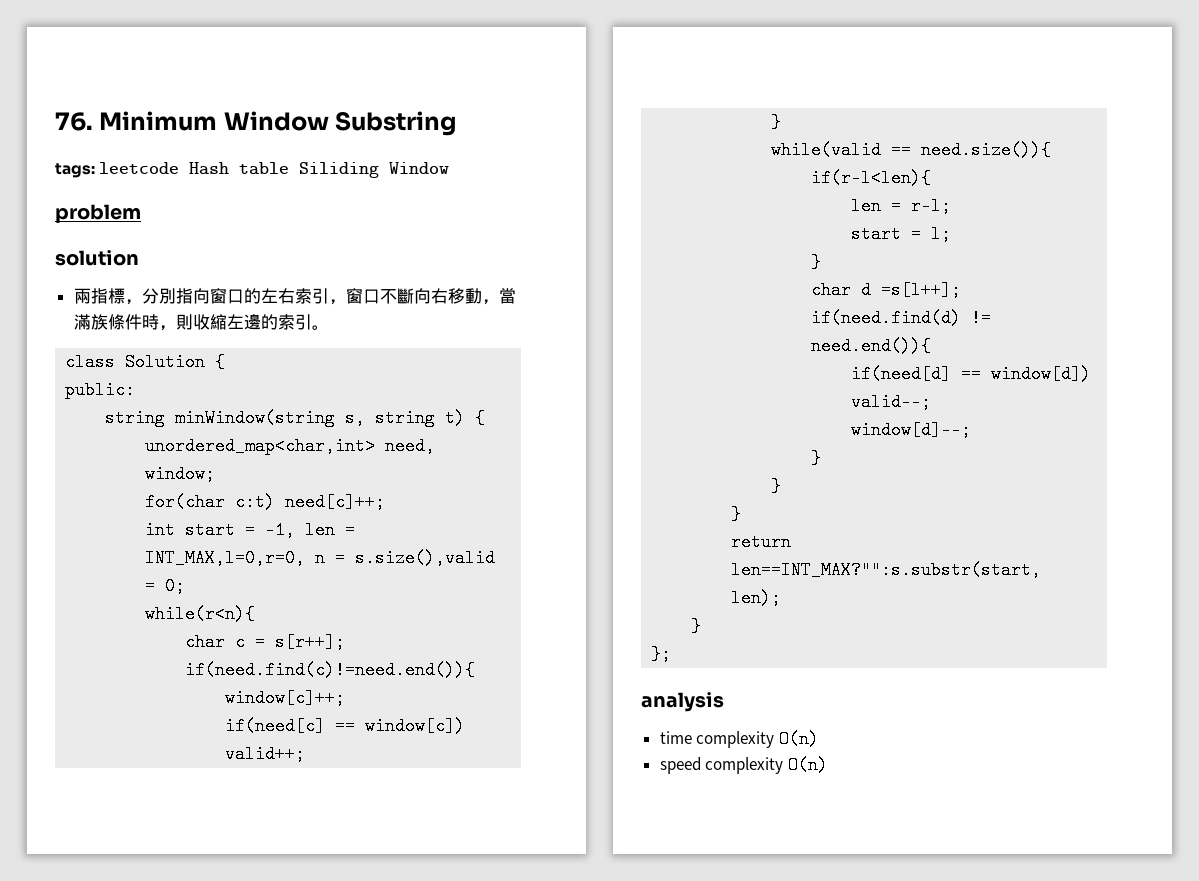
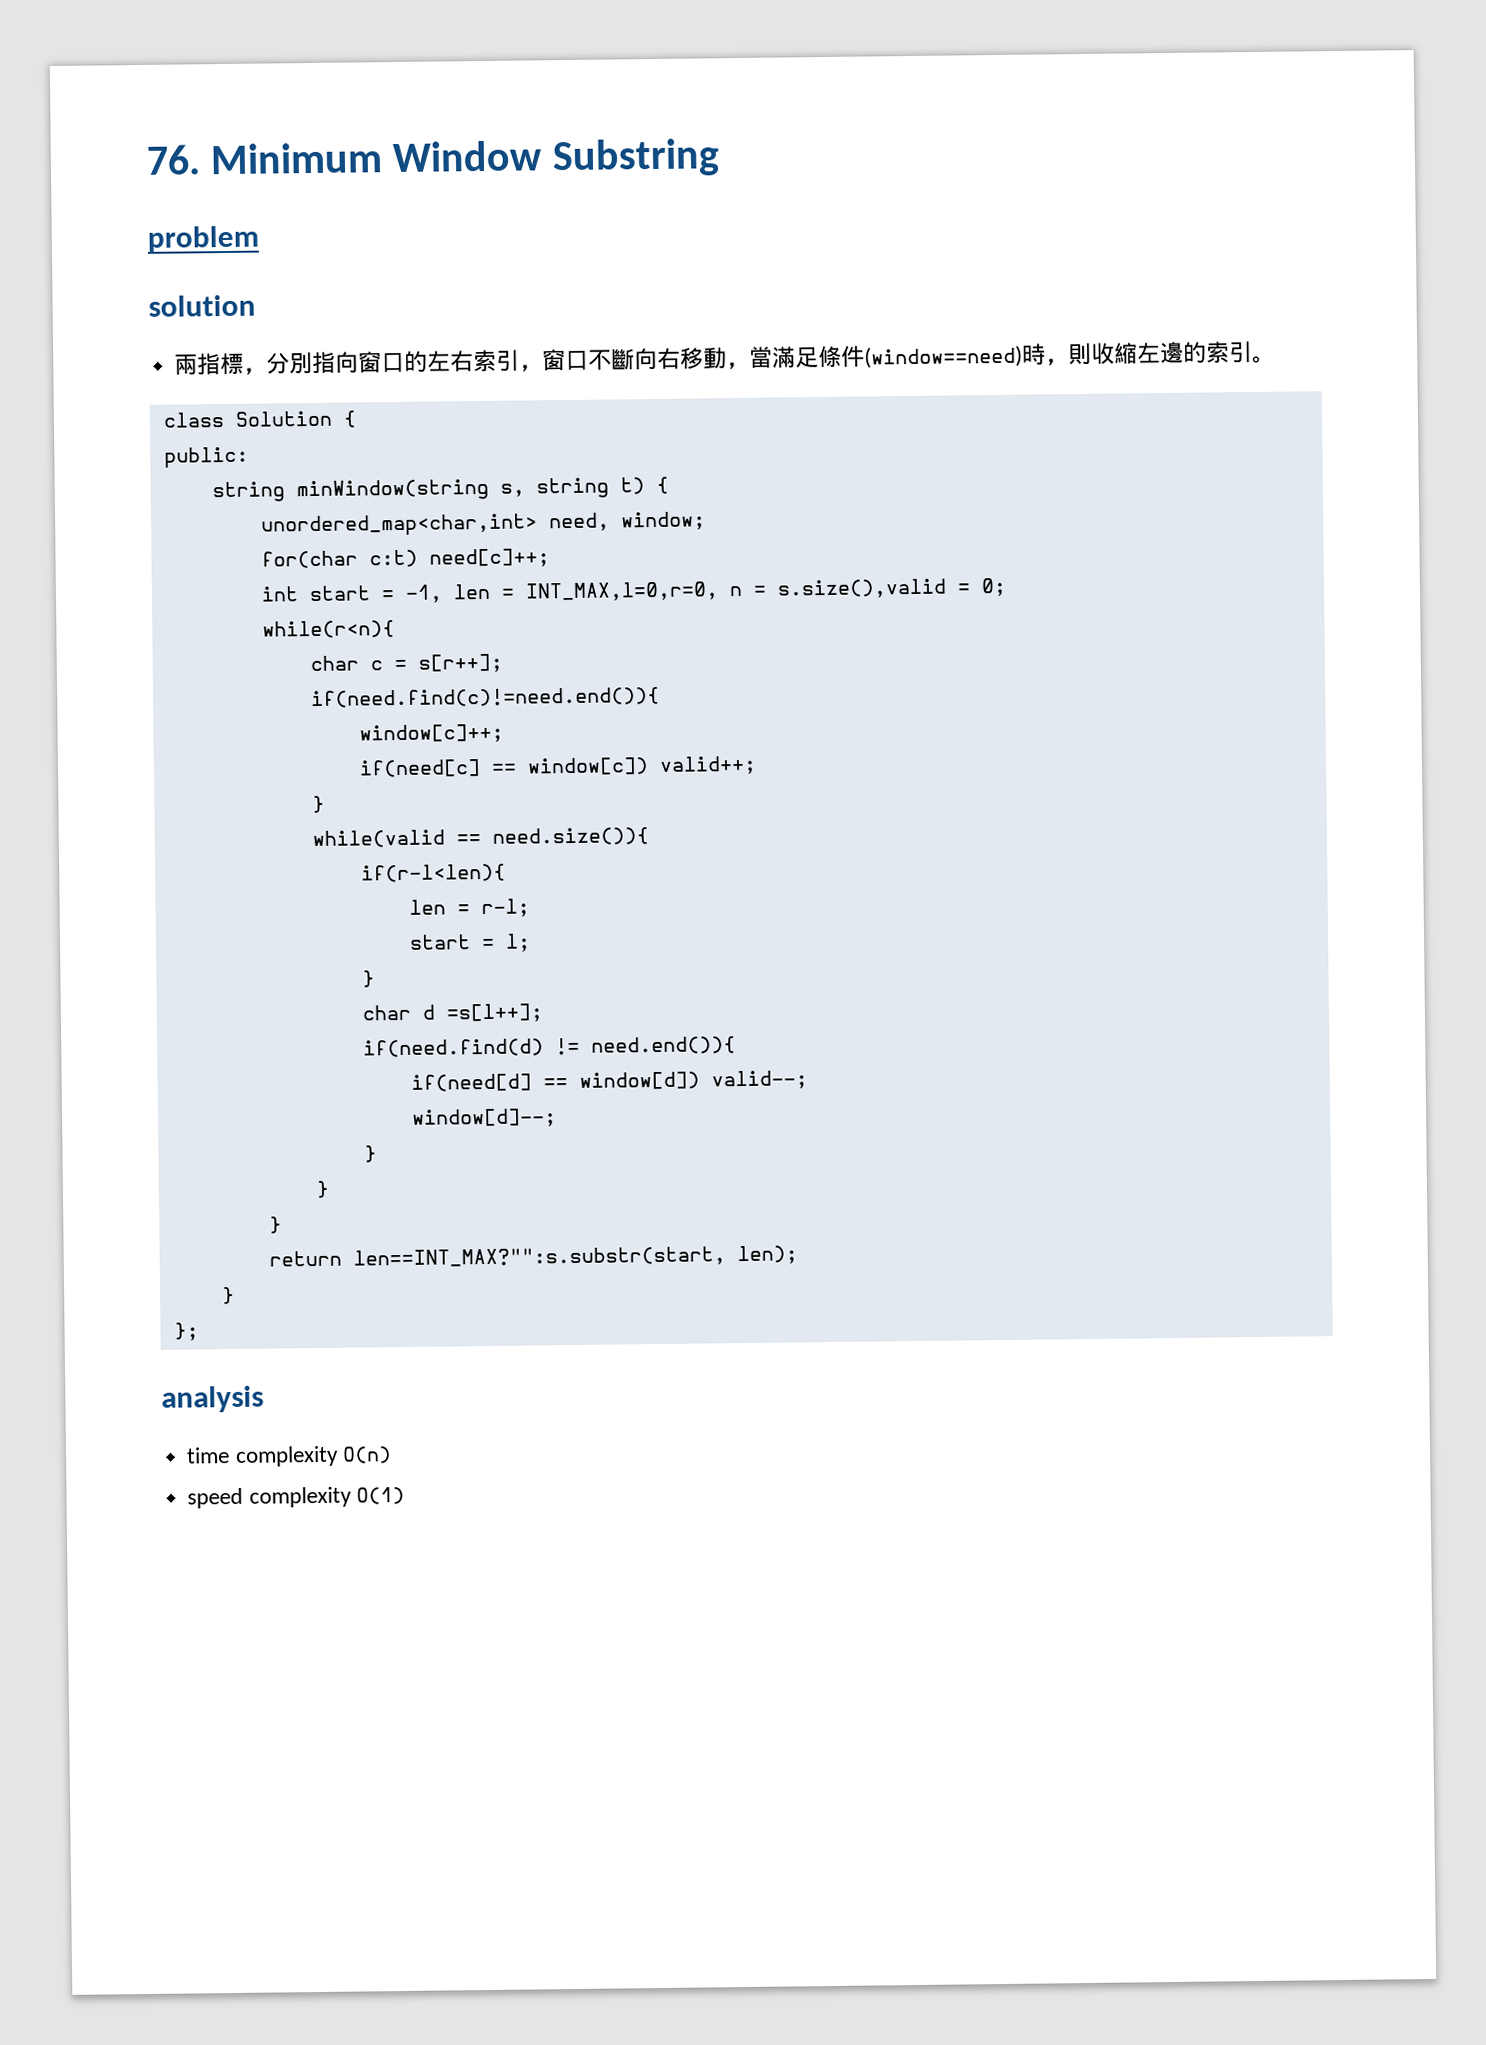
[55,162,450,178] // tags: leetcode Hash table Siliding Window -> (720, 158) none
[90,314,142,330] 族條件 -> [795,345,1024,369] 足條件(window==need)
[787,756,828,774] O(n) -> [355,1486,405,1505] O(1)

